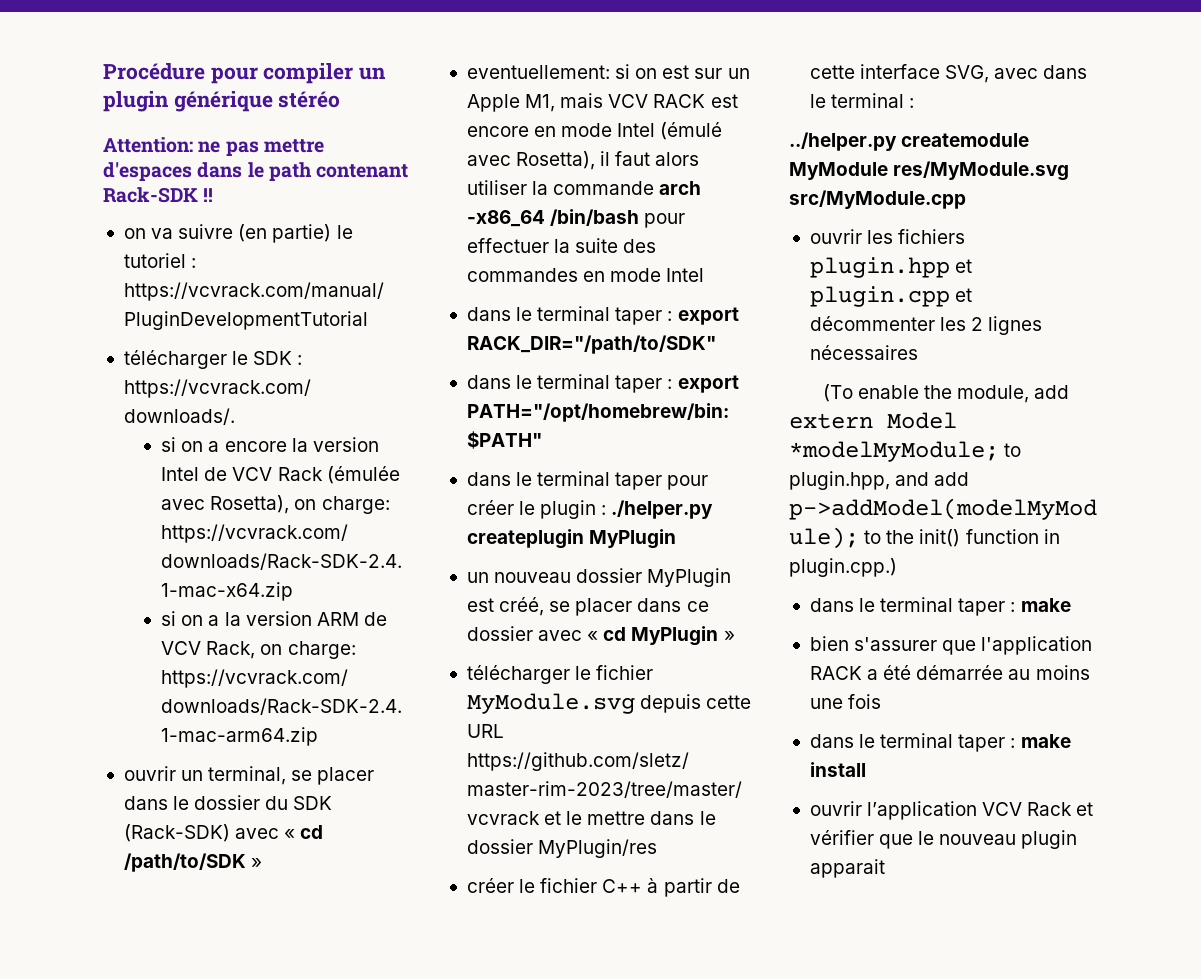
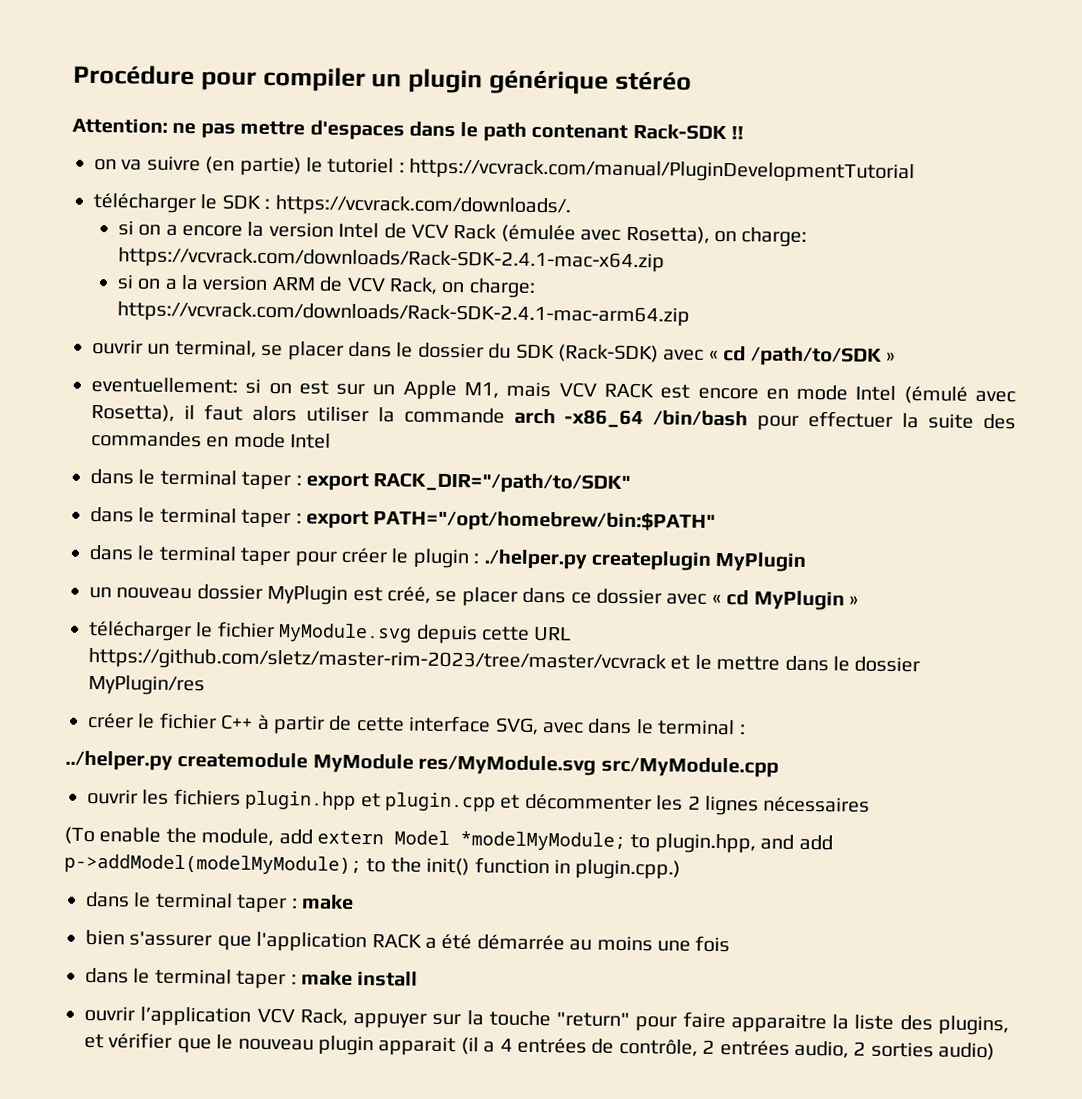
[1027,802,1073,816] Rack -> [299,1008,1009,1036] Rack, appuyer sur la touche "return" pour faire apparaitre la liste des plugins,
(885, 868) none -> [460,1037,996,1061] (il a 4 entrées de contrôle, 2 entrées audio, 2 sorties audio)

